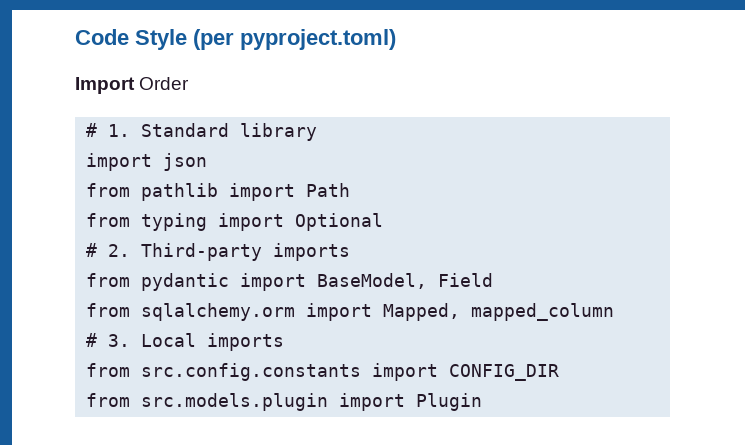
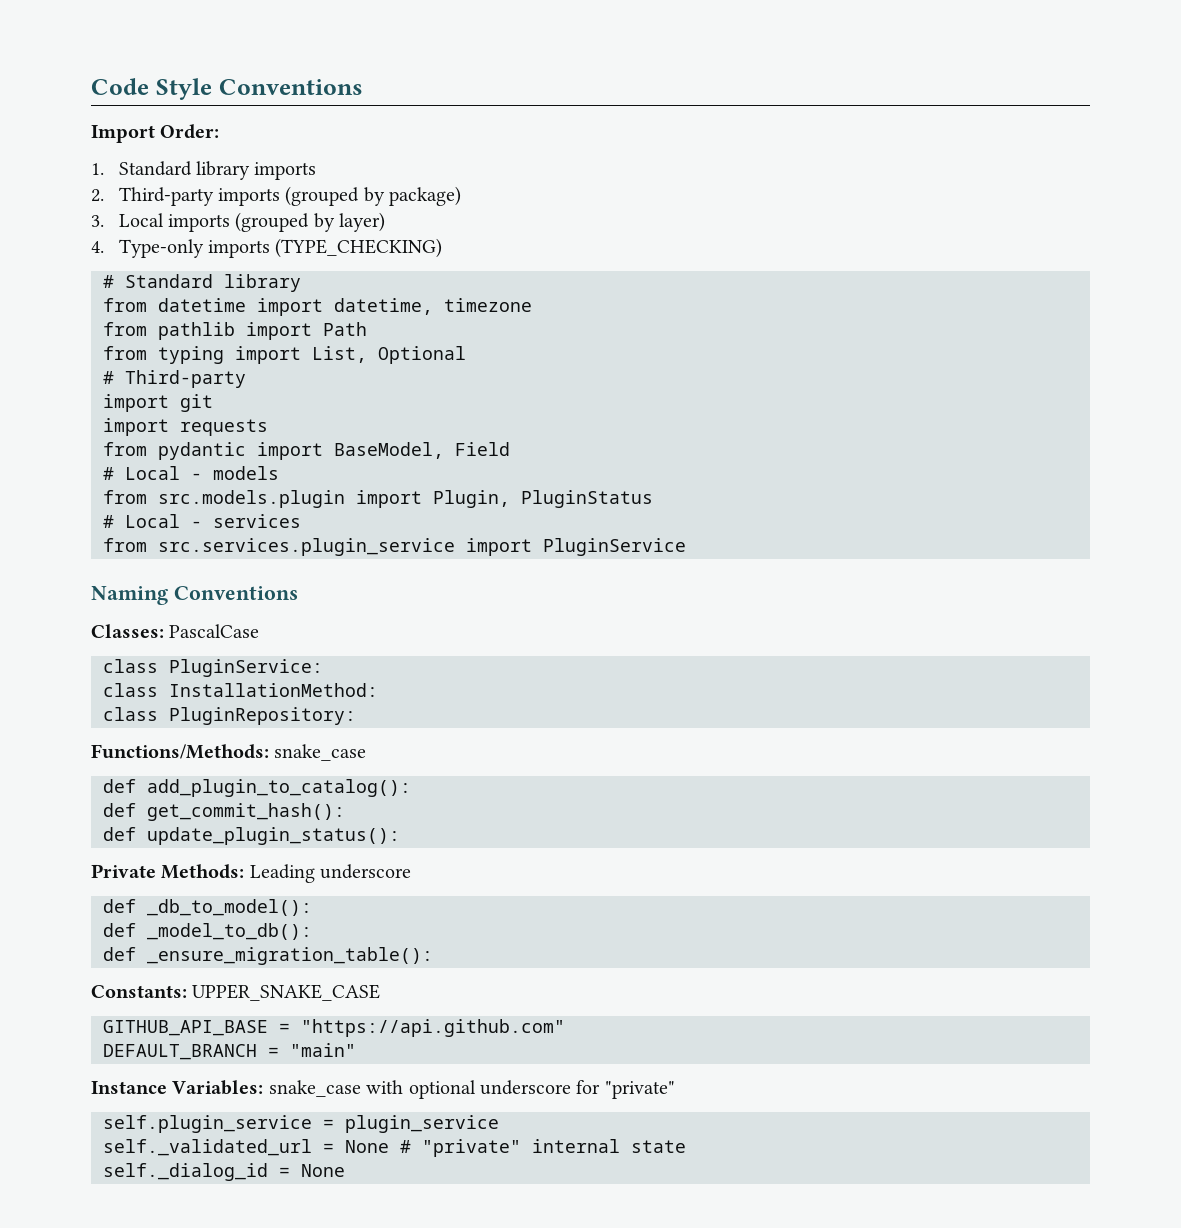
[193,29,396,50] (per pyproject.toml) -> [218,79,363,95] Conventions
[139,77,190,90] [86,123,131,137] Order // # 1. -> [160,124,220,139] [91,161,317,180] [91,186,462,206] [91,212,386,232] [91,238,443,258] [103,275,114,288] Order: // 1. Standard library imports // 2. Third-party imports (grouped by package) // 3. Local imports (grouped by layer) // 4. Type-only imports (TYPE_CHECKING) // #
[86,153,208,171] import json -> [103,298,532,316] from datetime import datetime, timezone
(285, 222) none -> [312,346,367,363] List,
[108,243,351,261] 2. Third-party imports -> [125,370,246,388] [103,394,213,412] [103,418,268,436] Third-party // import git // import requests
[86,303,615,321] [86,333,285,351] [86,363,560,381] [86,393,483,411] from sqlalchemy.orm import Mapped, mapped_column // # 3. Local imports // from src.config.constants import CONFIG_DIR // from src.models.plugin import Plugin -> [103,466,279,480] [103,490,653,508] [103,514,301,528] [103,538,686,556] [91,586,298,605] [91,624,260,638] [103,659,323,677] [103,683,378,697] [103,707,356,725] [91,744,367,761] [103,779,411,797] [103,803,345,821] [103,827,400,845] [91,864,412,883] [103,899,312,916] [103,923,312,940] [103,947,433,965] [91,984,381,1001] [103,1019,565,1037] [103,1043,356,1060] [91,1080,675,1099] [103,1115,499,1133] [103,1139,686,1157] [103,1163,345,1181] # Local - models // from src.models.plugin import Plugin, PluginStatus // # Local - services // from src.services.plugin_service import PluginService // Naming Conventions // Classes: PascalCase // class PluginService: // class InstallationMethod: // class PluginRepository: // Functions/Methods: snake_case // def add_plugin_to_catalog(): // def get_commit_hash(): // def update_plugin_status(): // Private Methods: Leading underscore // def _db_to_model(): // def _model_to_db(): // def _ensure_migration_table(): // Constants: UPPER_SNAKE_CASE // GITHUB_API_BASE = "https://api.github.com" // DEFAULT_BRANCH = "main" // Instance Variables: snake_case with optional underscore for "private" // self.plugin_service = plugin_service // self._validated_url = None # "private" internal state // self._dialog_id = None

